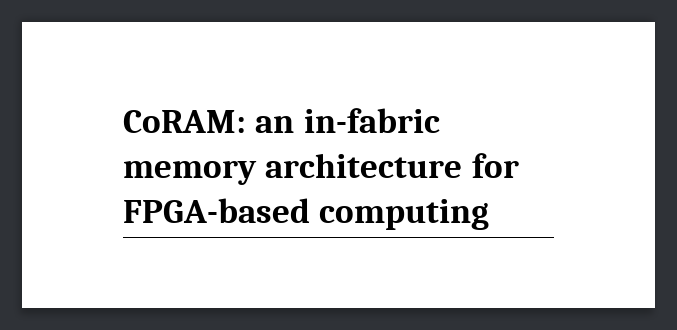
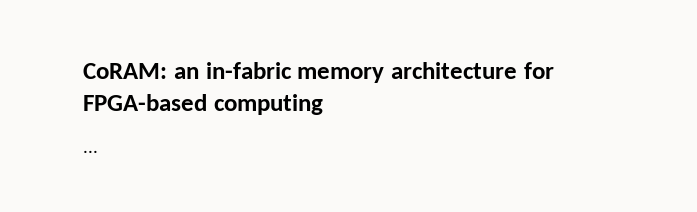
(490, 214) none -> [83,150,98,153] // ...

